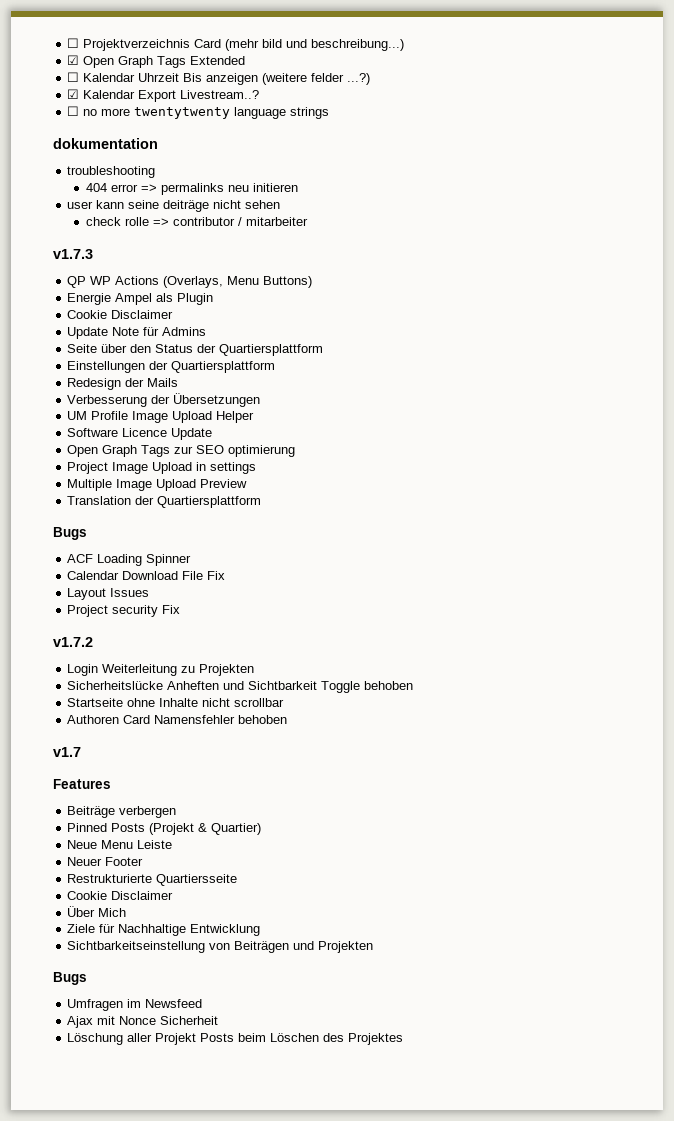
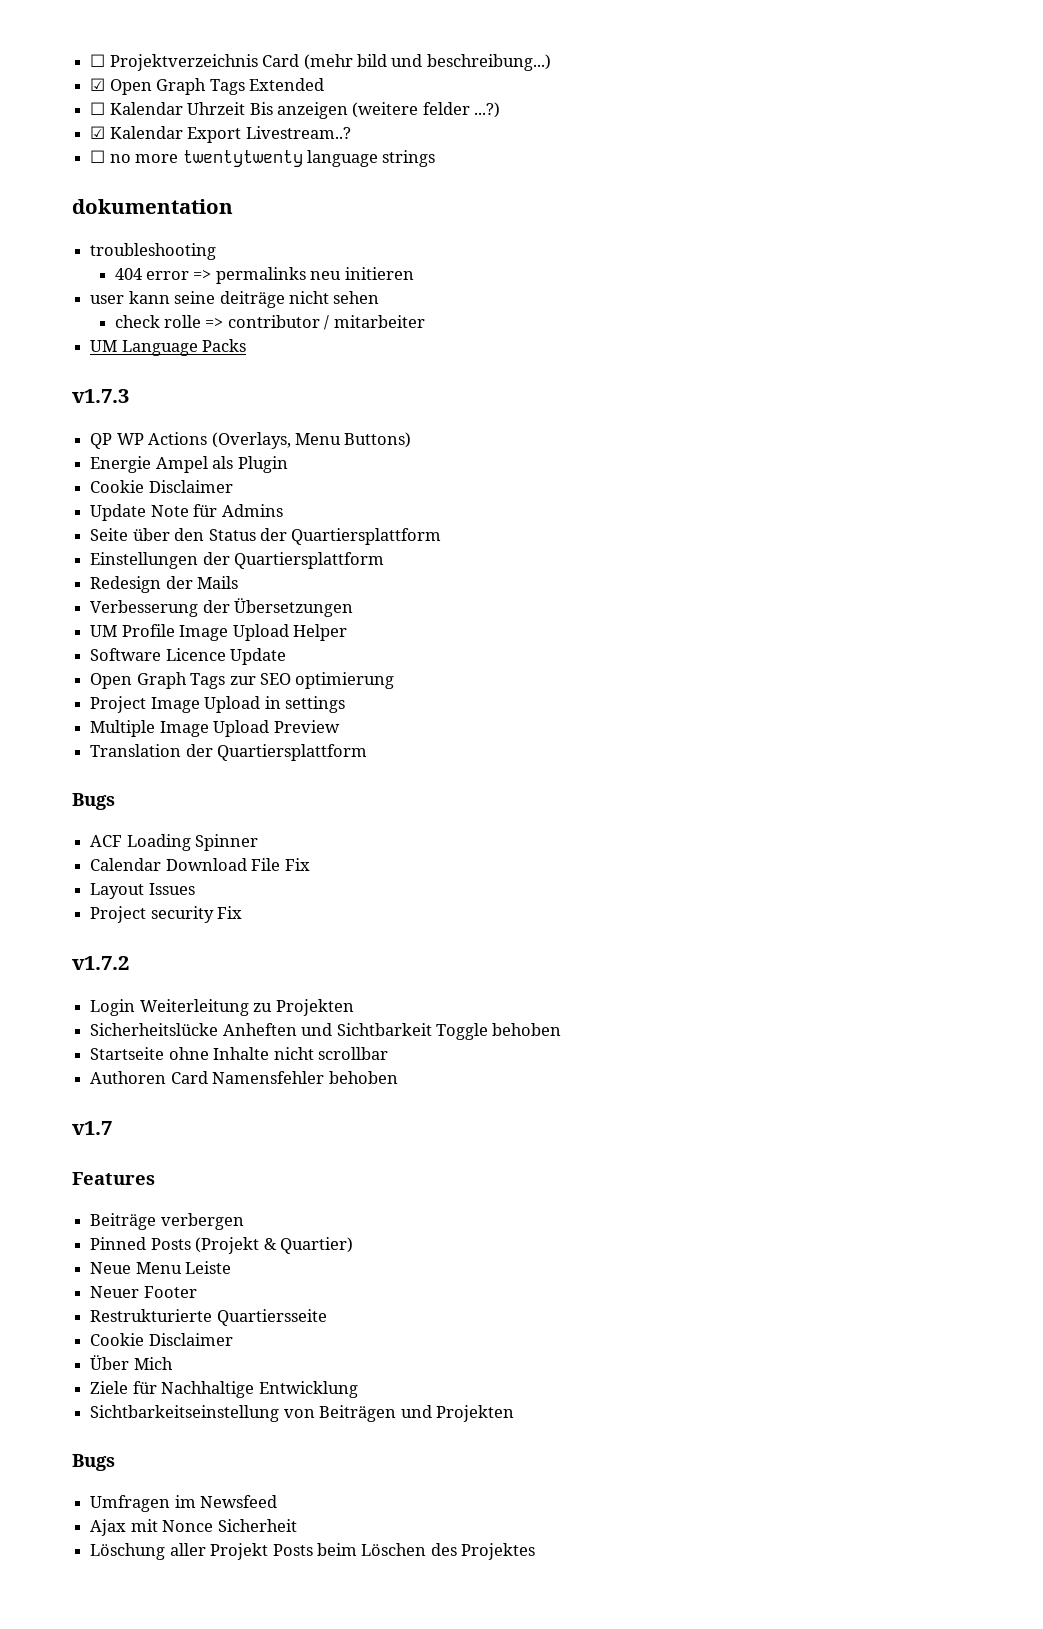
(308, 221) none -> [90,339,247,356] // UM Language Packs

